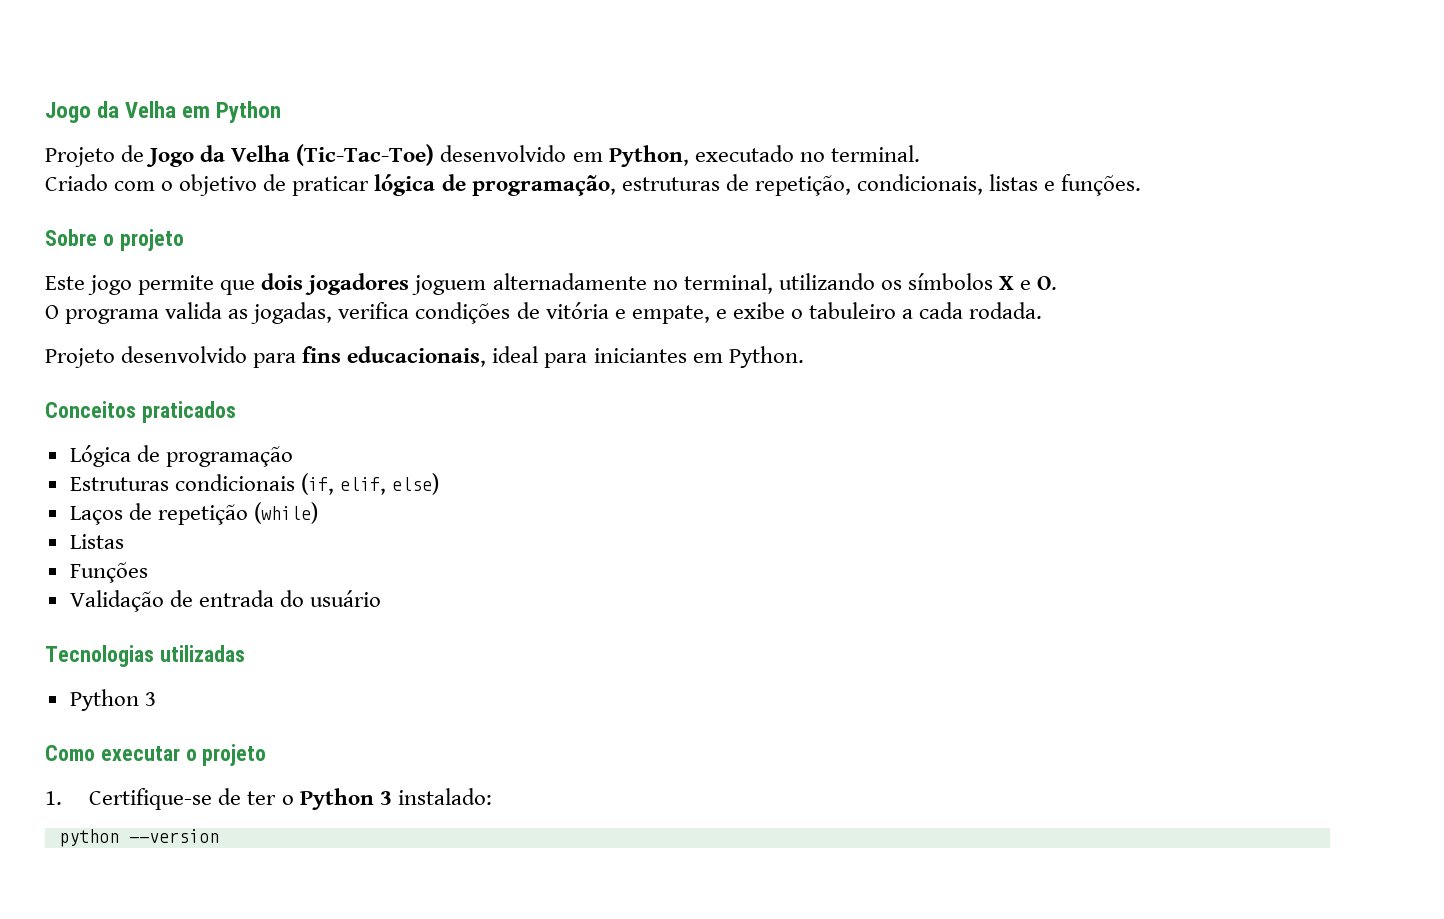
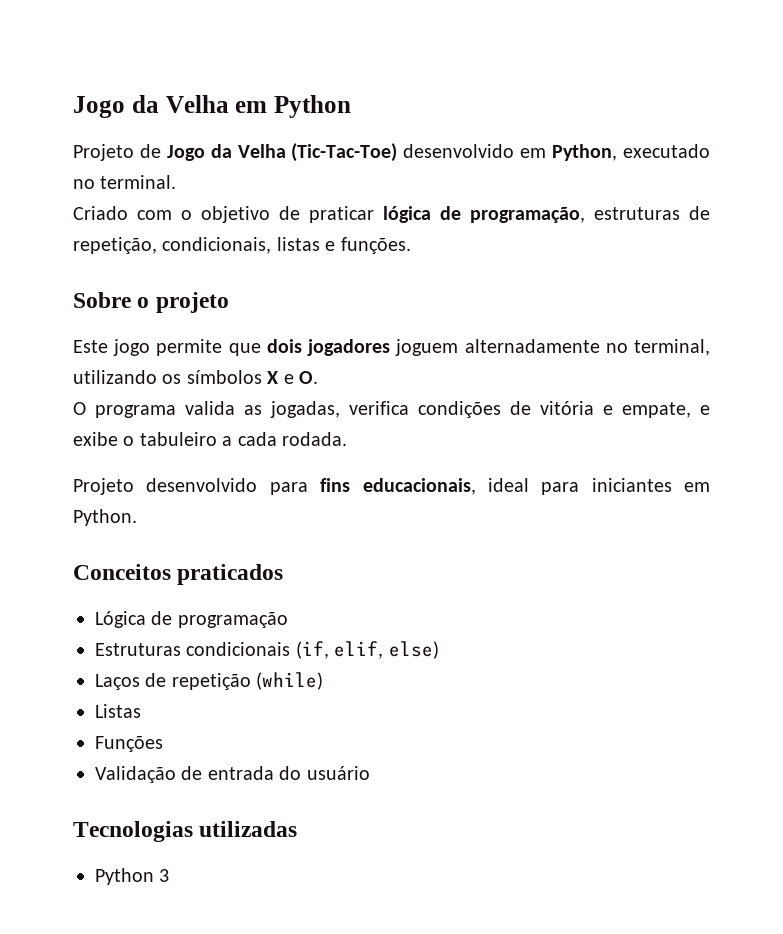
[45,744,267,766] [45,788,492,810] [58,829,219,847] // Como executar o projeto // 1. Certifique-se de ter o Python 3 instalado: // python --version -> (170, 875) none

